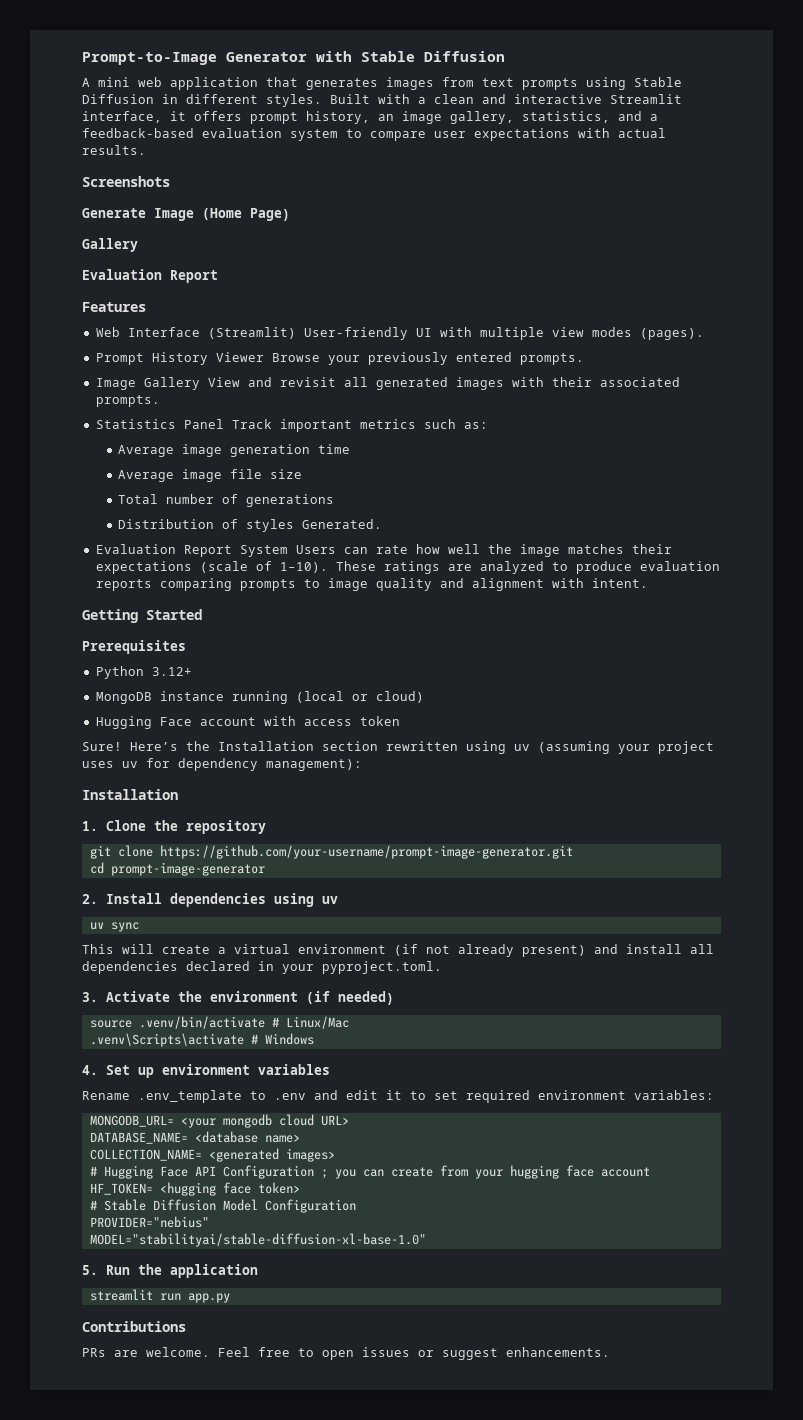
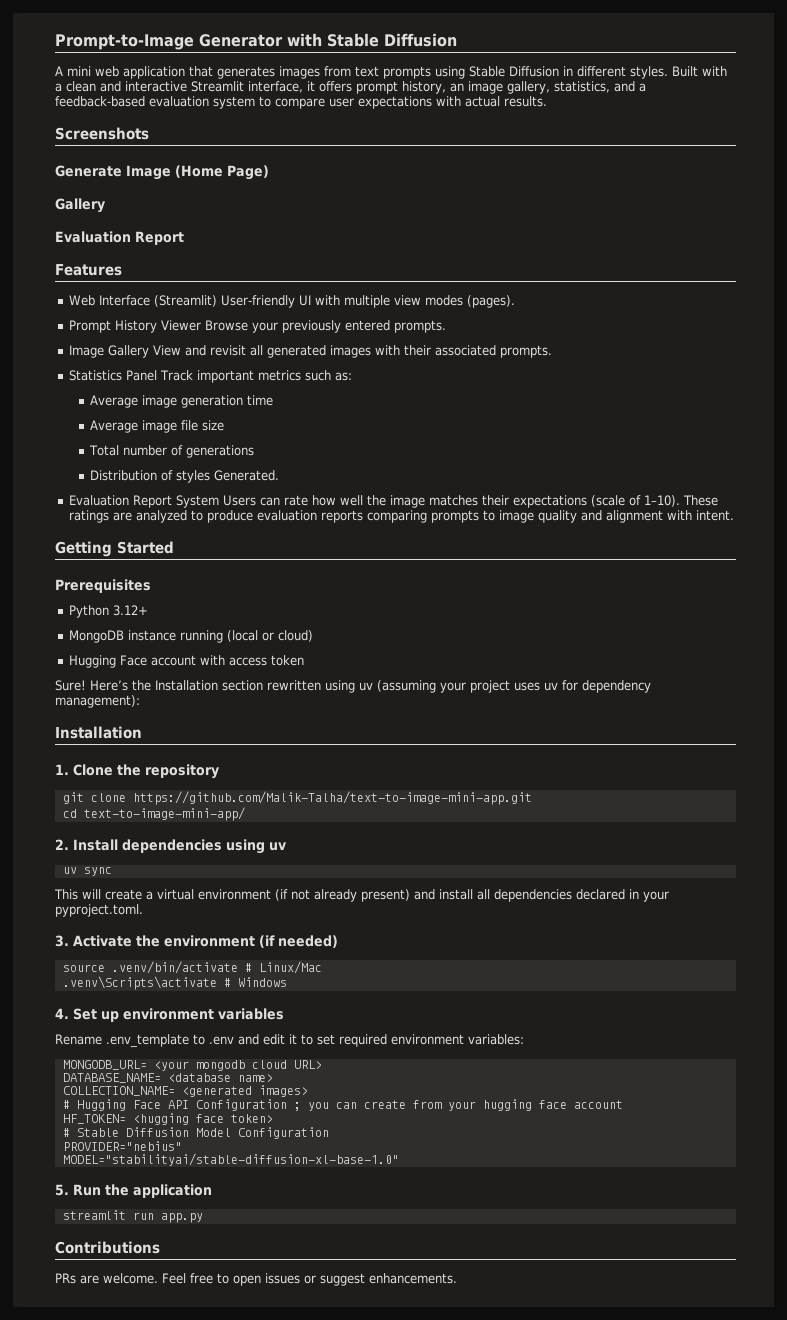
[159,845,573,859] https://github.com/your-username/prompt-image-generator.git -> [132,791,532,805] https://github.com/Malik-Talha/text-to-image-mini-app.git
[110,862,265,876] prompt-image-generator -> [83,807,245,821] text-to-image-mini-app/

